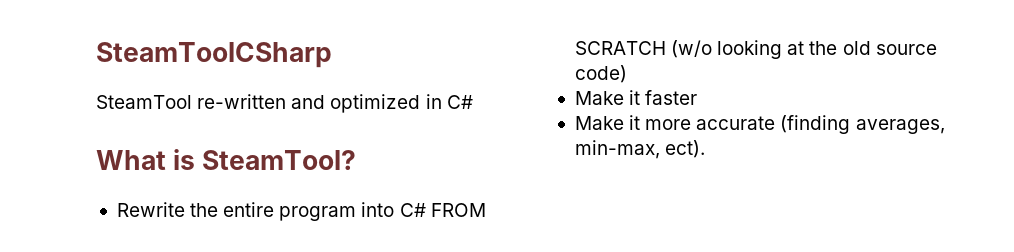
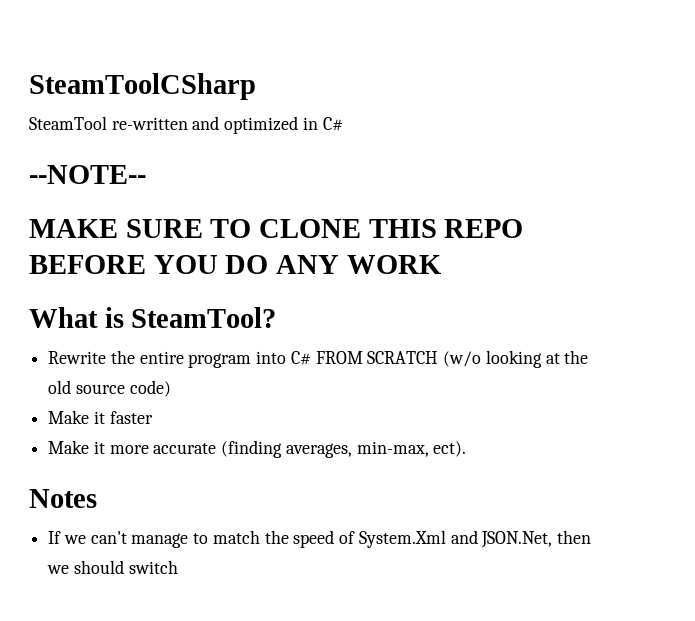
(473, 102) none -> [29,165,146,184] [29,219,524,238] [29,255,441,274] // --NOTE-- // MAKE SURE TO CLONE THIS REPO BEFORE YOU DO ANY WORK
(706, 149) none -> [29,489,97,508] [48,530,591,548] [47,560,178,574] // Notes // If we can't manage to match the speed of System.Xml and JSON.Net, then we should switch

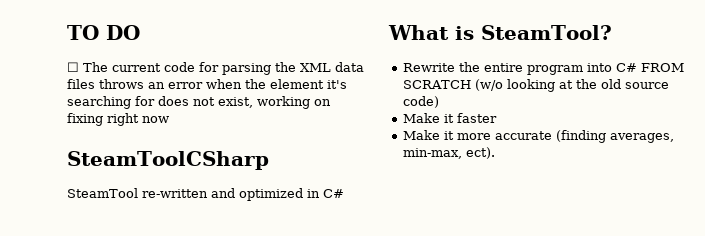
(29, 86) none -> [67,25,140,40] [67,62,364,75] [67,79,347,89] [67,96,331,109] [67,113,169,126] TO DO // ☐ The current code for parsing the XML data files throws an error when the element it's searching for does not exist, working on fixing right now //
[29,165,146,184] [29,219,524,238] [29,255,441,274] // --NOTE-- // MAKE SURE TO CLONE THIS REPO BEFORE YOU DO ANY WORK -> (344, 193) none
[29,489,97,508] [48,530,591,548] [47,560,178,574] // Notes // If we can't manage to match the speed of System.Xml and JSON.Net, then we should switch -> (495, 153) none

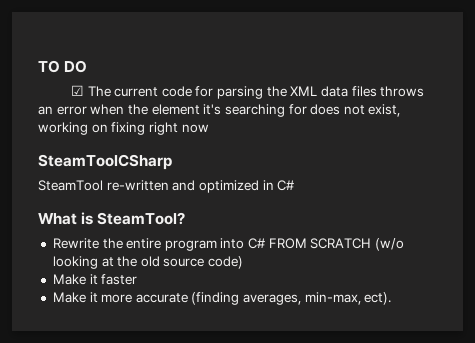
[67,62,79,72] ☐ -> [70,85,84,96] ☑

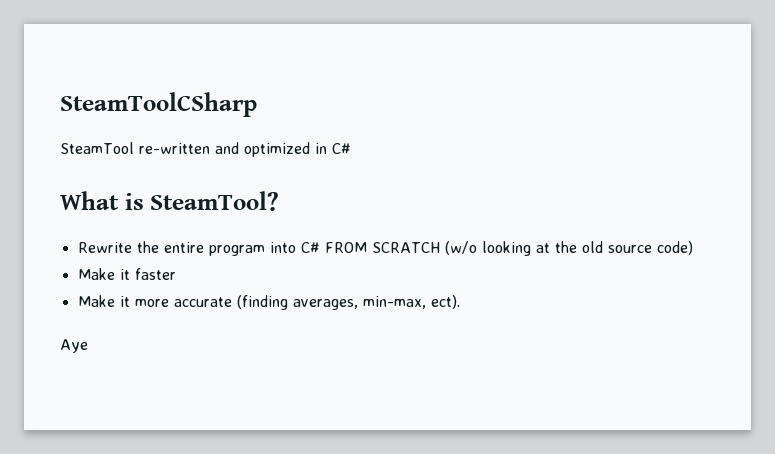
[38,60,88,73] [70,85,425,99] [38,104,401,117] [38,122,209,135] TO DO // ☑ The current code for parsing the XML data files throws an error when the element it's searching for does not exist, working on fixing right now // -> (60, 104) none
(392, 298) none -> [60,339,88,353] // Aye

